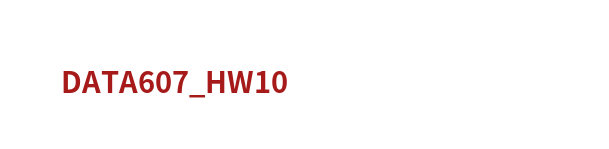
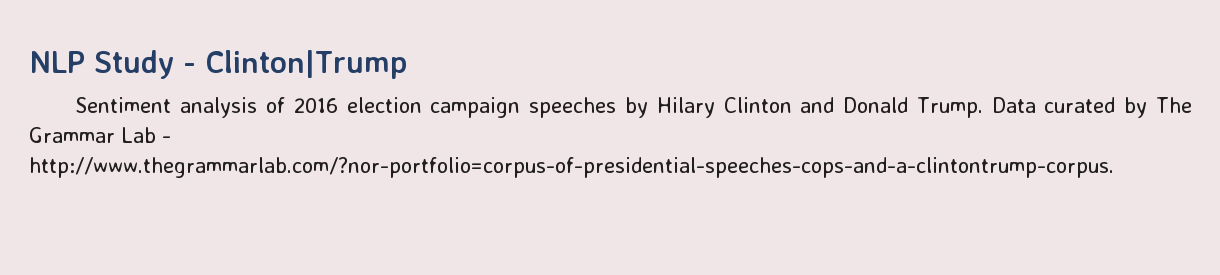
[61,71,288,98] DATA607_HW10 -> [29,50,407,79] [75,97,1192,118] [29,127,171,143] [29,157,1114,178] NLP Study - Clinton|Trump // Sentiment analysis of 2016 election campaign speeches by Hilary Clinton and Donald Trump. Data curated by The Grammar Lab - http://www.thegrammarlab.com/?nor-portfolio=corpus-of-presidential-speeches-cops-and-a-clintontrump-corpus.

